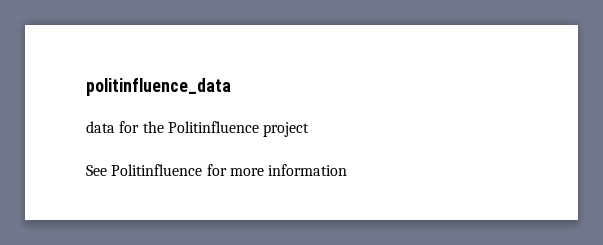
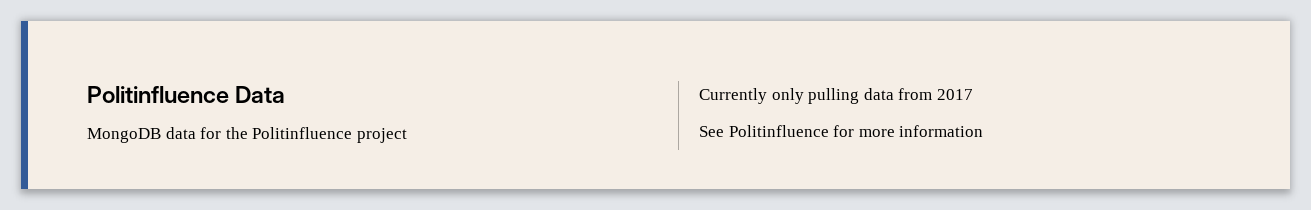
[86,78,231,96] politinfluence_data // -> [87,86,286,103] [87,128,161,143] Politinfluence Data // MongoDB
(310, 129) none -> [699,88,973,104] // Currently only pulling data from 2017

